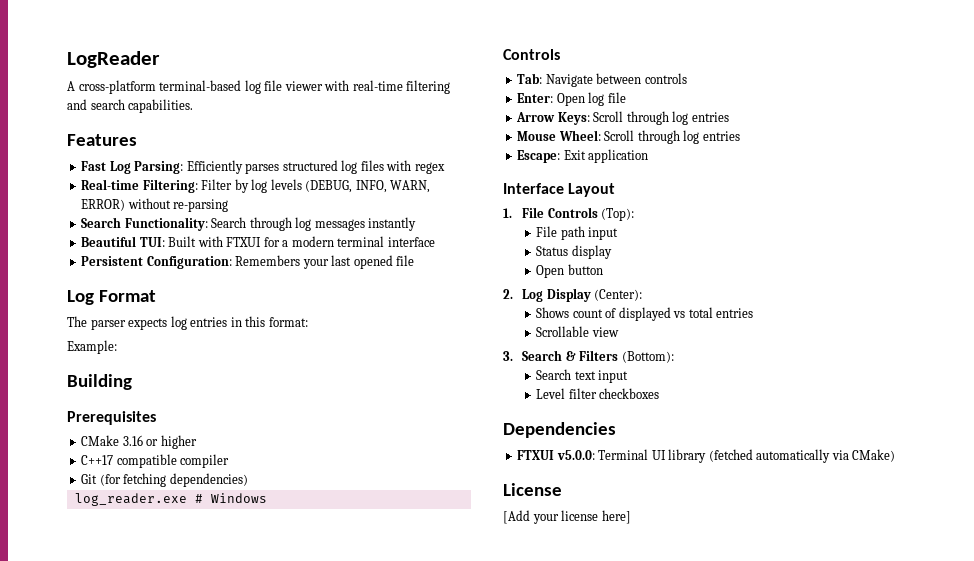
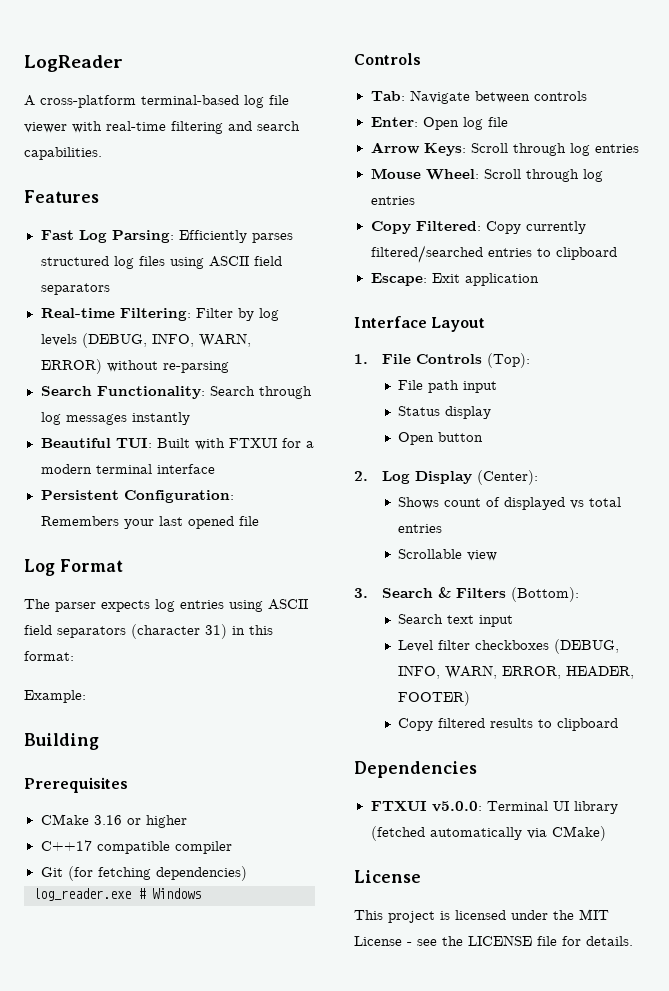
[386,160,445,174] with regex -> [169,256,282,269] [40,283,110,295] using ASCII field separators
(228, 322) none -> [229,599,308,612] [24,624,227,639] using ASCII field separators (character 31)
(740, 136) none -> [370,221,586,234] [370,245,617,263] // Copy Filtered: Copy currently filtered/searched entries to clipboard
(660, 393) none -> [554,639,620,654] [398,665,635,679] [398,691,471,706] [398,718,619,731] (DEBUG, INFO, WARN, ERROR, HEADER, FOOTER) // Copy filtered results to clipboard
[503,510,631,524] [Add your license here] -> [354,909,609,923] [354,935,633,946] This project is licensed under the MIT License - see the LICENSE file for details.

